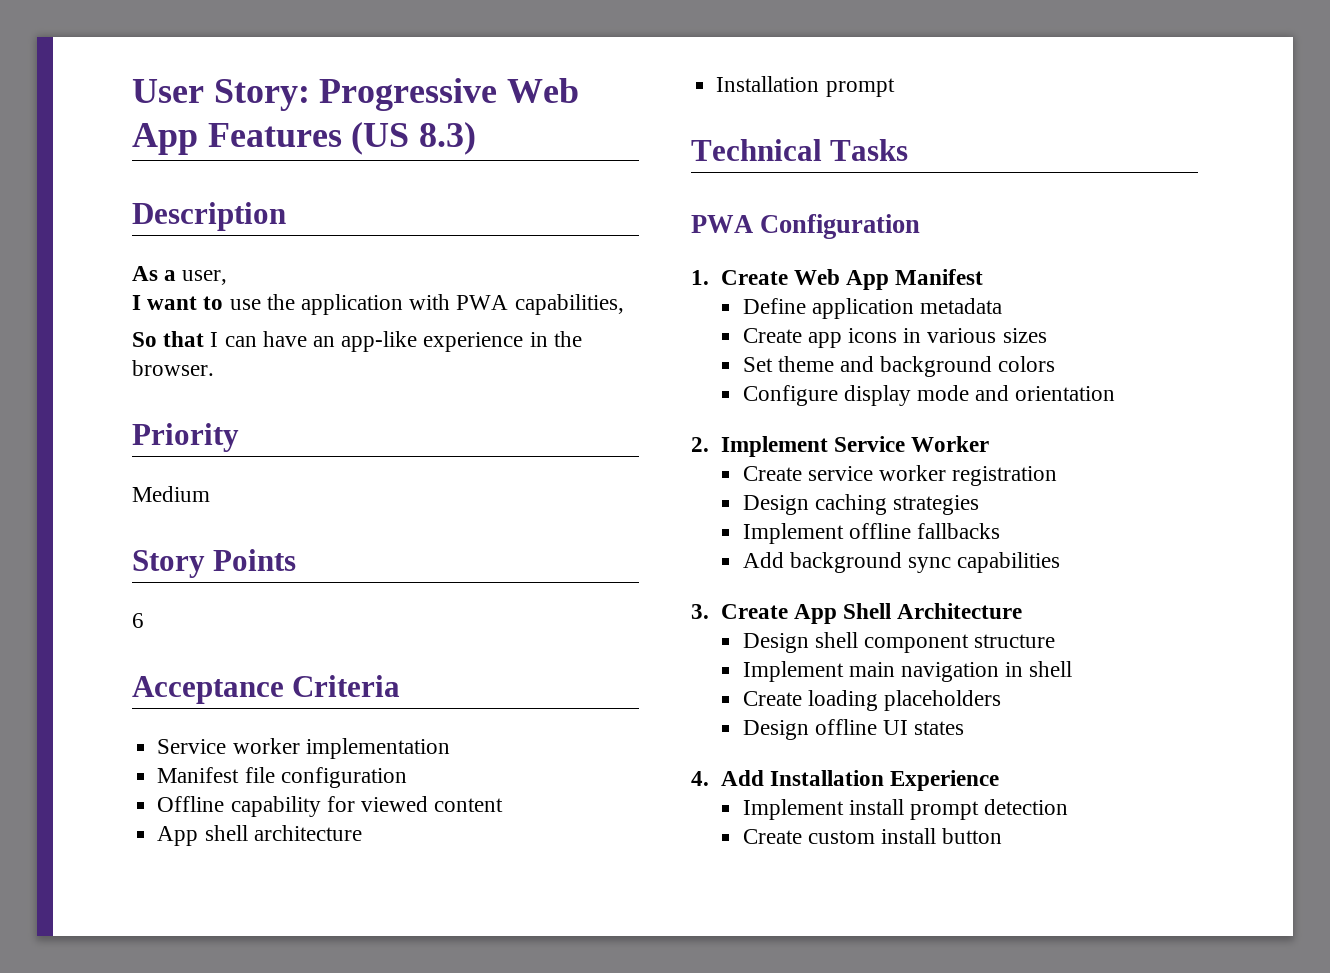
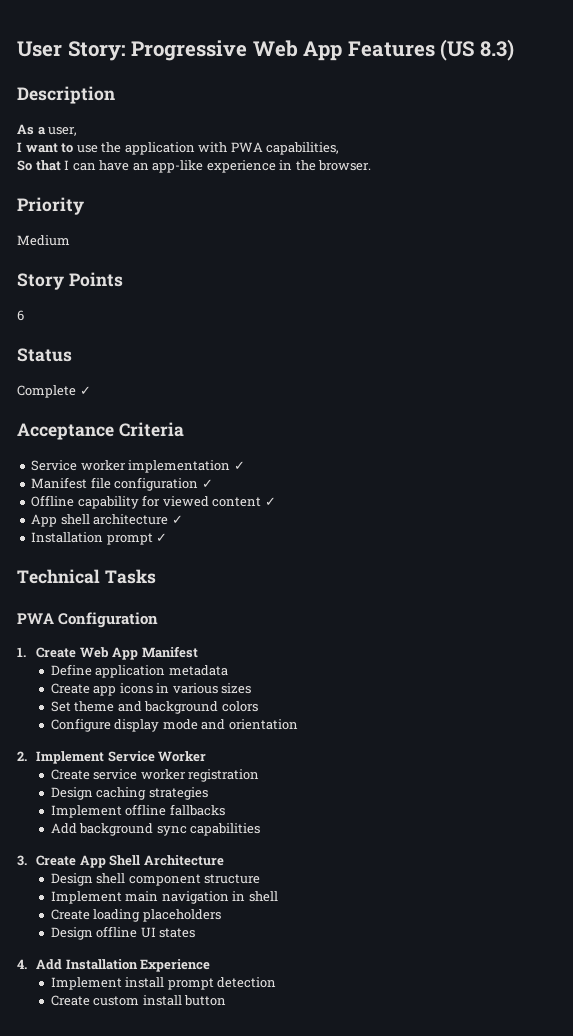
(144, 620) none -> [17,348,72,362] [17,385,91,398] // Status // Complete ✓
(450, 748) none -> [233,461,245,470] ✓
(407, 777) none -> [201,479,213,488] ✓
(504, 805) none -> [264,497,276,506] ✓
(362, 833) none -> [171,515,183,524] ✓
(895, 87) none -> [156,533,168,542] ✓

